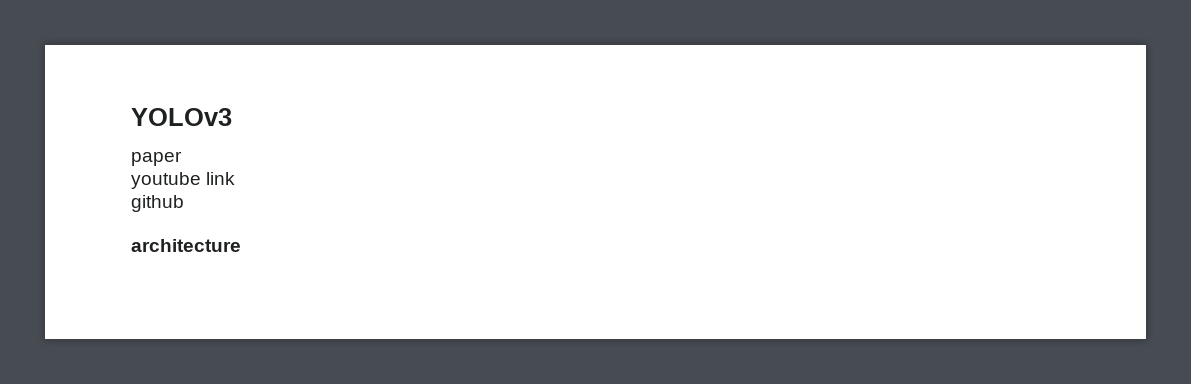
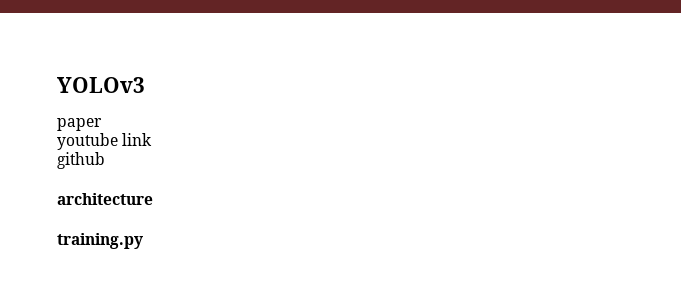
(241, 245) none -> [57,233,143,249] // training.py

